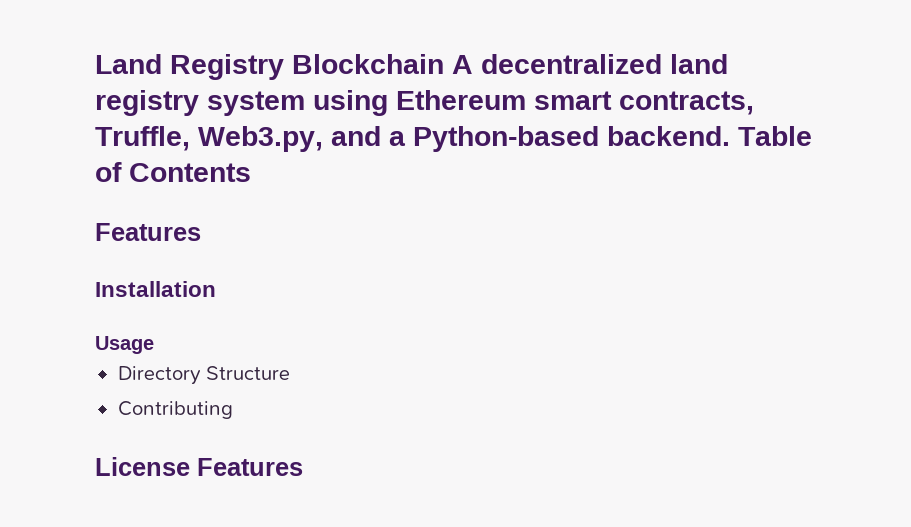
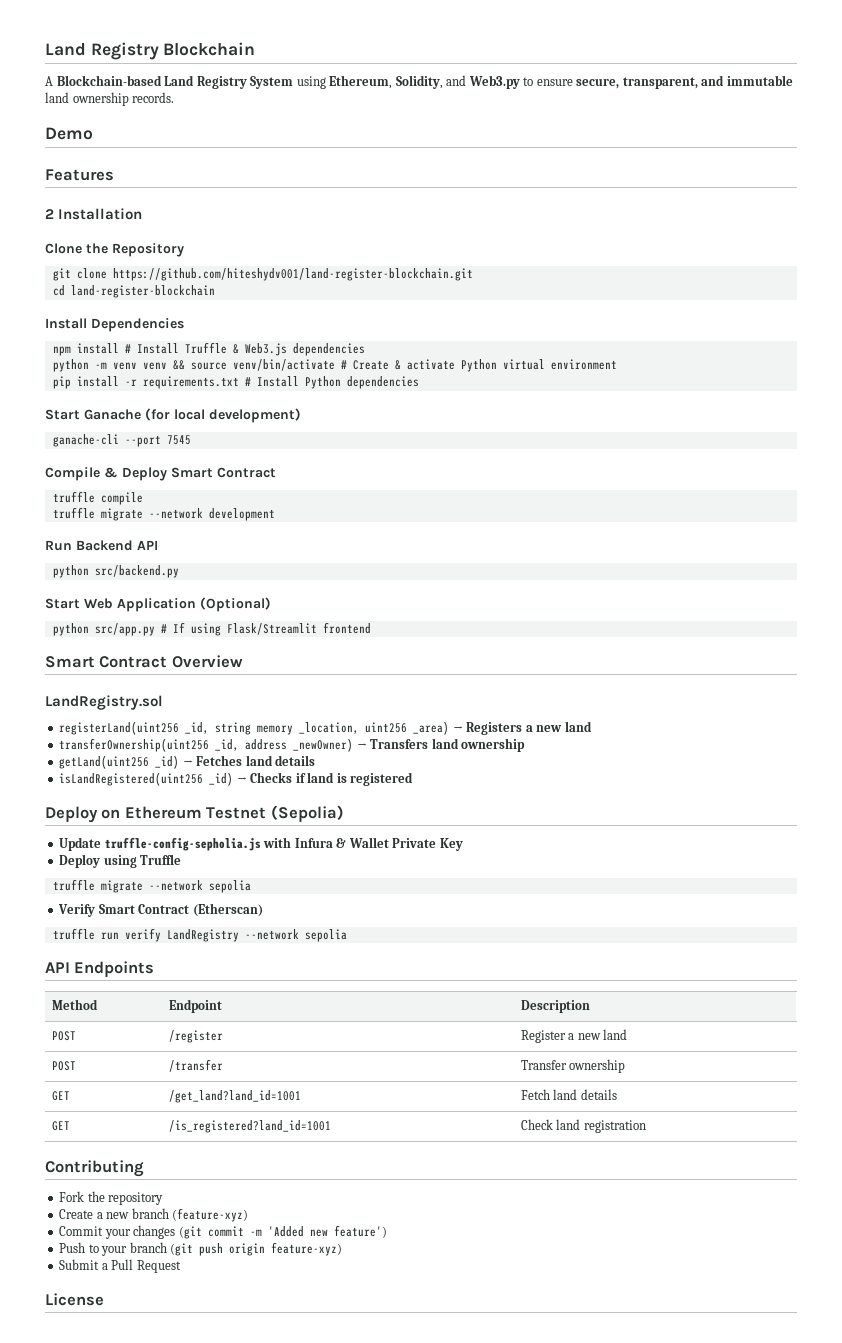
[452,54,728,74] [95,90,754,116] [95,126,812,152] [95,162,251,182] A decentralized land registry system using Ethereum smart contracts, Truffle, Web3.py, and a Python-based backend. Table of Contents -> [45,75,793,89] [45,92,175,106] [45,127,93,140] // A Blockchain-based Land Registry System using Ethereum, Solidity, and Web3.py to ensure secure, transparent, and immutable land ownership records. // Demo
(201, 232) none -> [45,209,54,219] 2
[95,336,154,354] [117,366,291,385] [117,401,233,419] Usage // Directory Structure // Contributing -> [45,243,184,257] [52,268,473,281] [52,285,215,298] [45,318,184,332] [52,342,365,356] [52,359,617,372] [52,376,419,389] [45,408,301,423] [52,434,191,447] [45,467,276,481] [52,491,143,505] [52,507,275,521] [45,540,158,551] [52,565,179,578] [45,597,271,612] [52,622,371,636] [45,655,243,668] [45,695,163,710] [59,721,592,735] [59,738,526,752] [59,755,316,769] [59,772,414,786] [45,805,344,823] [59,837,463,851] [59,854,182,868] [52,879,251,893] [58,903,263,917] [52,928,347,942] [45,961,155,977] [51,999,98,1010] [168,999,222,1013] [520,1000,590,1013] [51,1031,76,1041] [168,1030,223,1043] [520,1029,628,1043] [51,1061,76,1071] [168,1059,223,1072] [520,1059,626,1073] [51,1091,70,1101] [168,1090,301,1103] [520,1089,617,1100] [51,1121,70,1131] [168,1120,331,1133] [520,1119,646,1133] [45,1160,144,1177] [59,1191,164,1205] [59,1208,249,1222] [59,1225,387,1239] [59,1242,343,1256] [59,1259,181,1273] Clone the Repository // git clone https://github.com/hiteshydv001/land-register-blockchain.git // cd land-register-blockchain // Install Dependencies // npm install # Install Truffle & Web3.js dependencies // python -m venv venv && source venv/bin/activate # Create & activate Python virtual environment // pip install -r requirements.txt # Install Python dependencies // Start Ganache (for local development) // ganache-cli --port 7545 // Compile & Deploy Smart Contract // truffle compile // truffle migrate --network development // Run Backend API // python src/backend.py // Start Web Application (Optional) // python src/app.py # If using Flask/Streamlit frontend // Smart Contract Overview // LandRegistry.sol // registerLand(uint256 _id, string memory _location, uint256 _area) → Registers a new land // transferOwnership(uint256 _id, address _newOwner) → Transfers land ownership // getLand(uint256 _id) → Fetches land details // isLandRegistered(uint256 _id) → Checks if land is registered // Deploy on Ethereum Testnet (Sepolia) // Update truffle-config-sepholia.js with Infura & Wallet Private Key // Deploy using Truffle // truffle migrate --network sepolia // Verify Smart Contract (Etherscan) // truffle run verify LandRegistry --network sepolia // API Endpoints // Method | Endpoint | Description // POST | /register | Register a new land // POST | /transfer | Transfer ownership // GET | /get_land?land_id=1001 | Fetch land details // GET | /is_registered?land_id=1001 | Check land registration // Contributing // Fork the repository // Create a new branch (feature-xyz) // Commit your changes (git commit -m 'Added new feature') // Push to your branch (git push origin feature-xyz) // Submit a Pull Request
[197,458,303,476] Features -> (104, 1299) none

